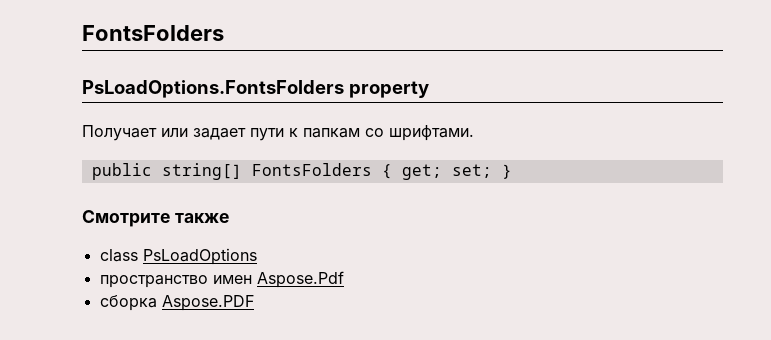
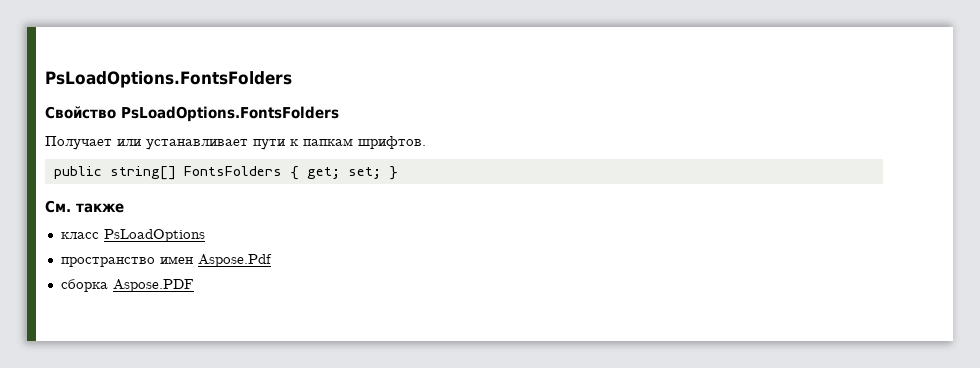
[82,25,224,41] [82,80,429,98] FontsFolders // PsLoadOptions.FontsFolders property -> [45,71,292,88] [45,106,339,122] PsLoadOptions.FontsFolders // Свойство PsLoadOptions.FontsFolders
[193,128,246,140] задает -> [146,139,248,150] устанавливает
[365,125,474,141] со шрифтами. -> [358,136,426,149] шрифтов.
[82,210,170,227] Смотрите -> [45,200,71,213] См.
[99,249,138,262] class -> [60,232,99,239] класс

